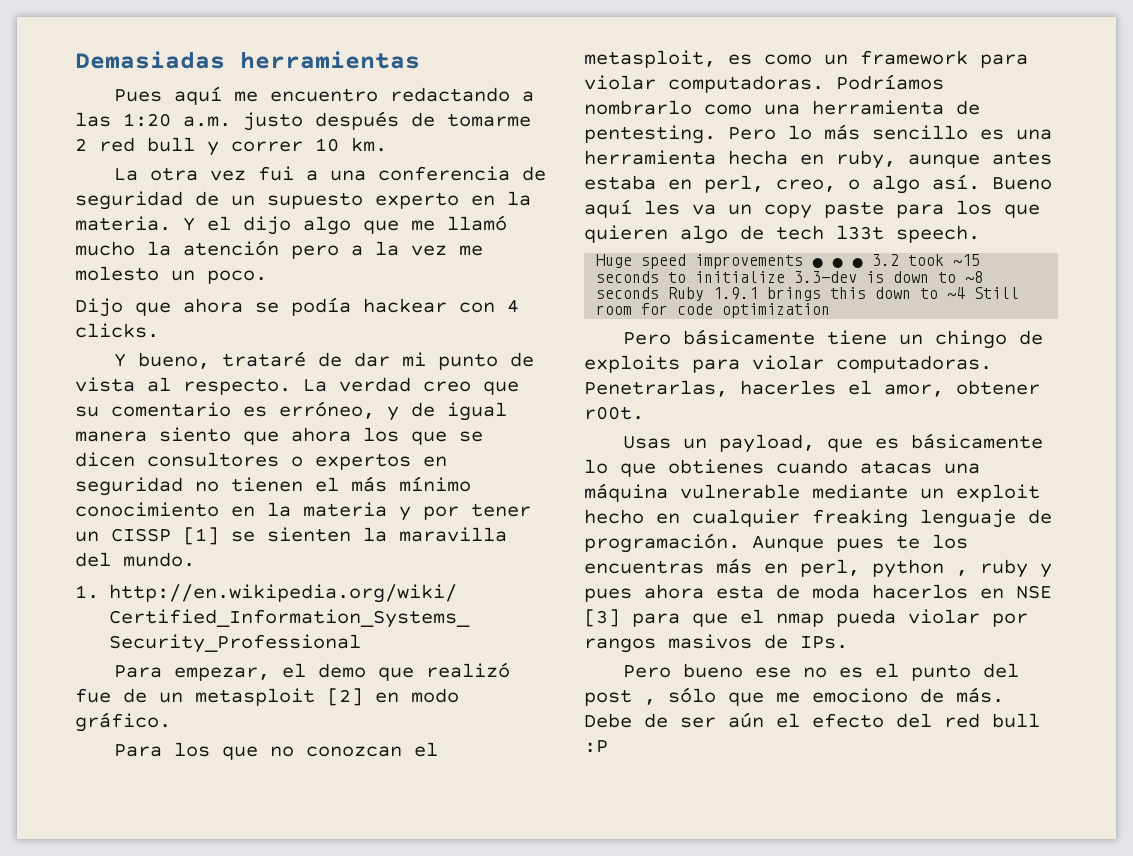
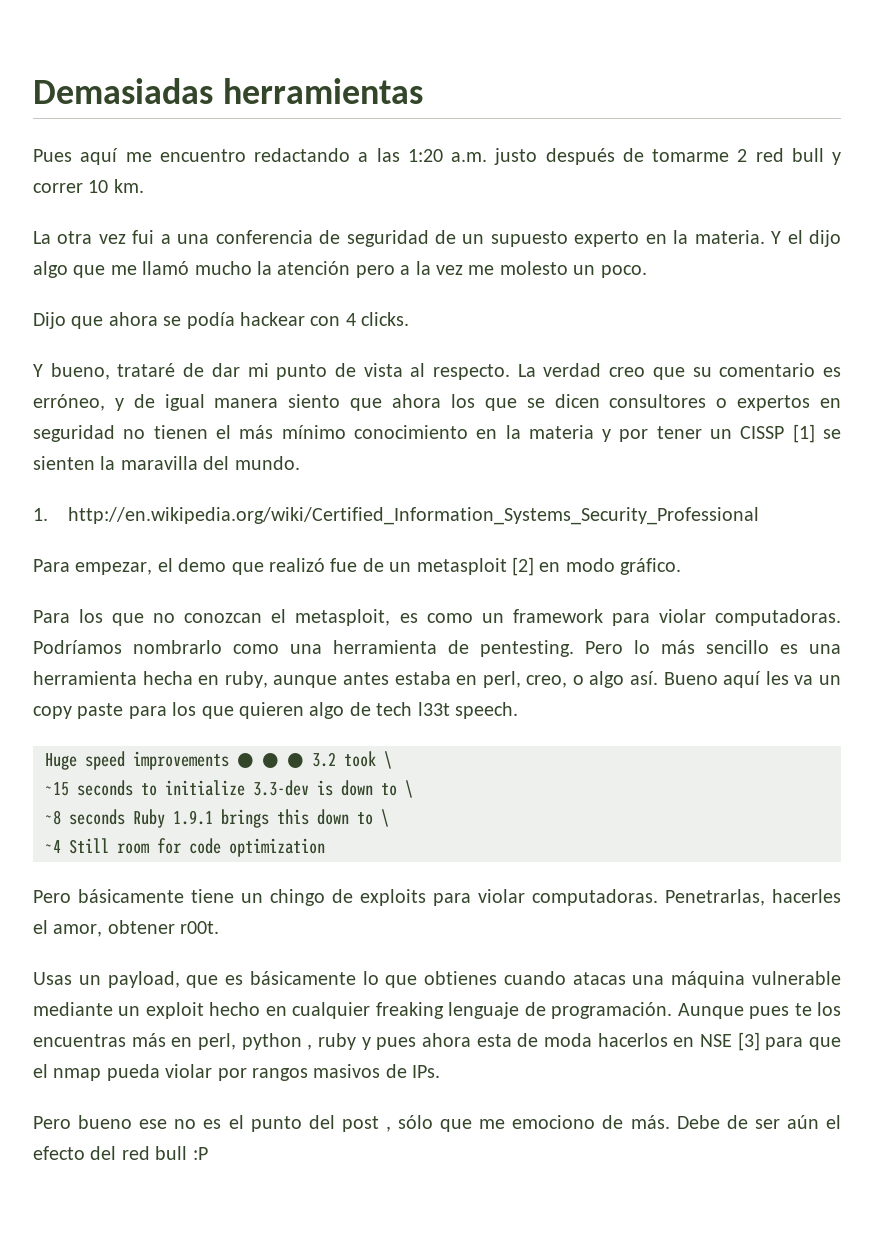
(945, 260) none -> [384,751,392,769] \ //
(957, 277) none -> [405,780,413,798] \ //
(939, 293) none -> [381,809,389,827] \ //

